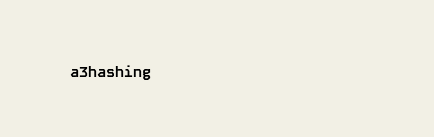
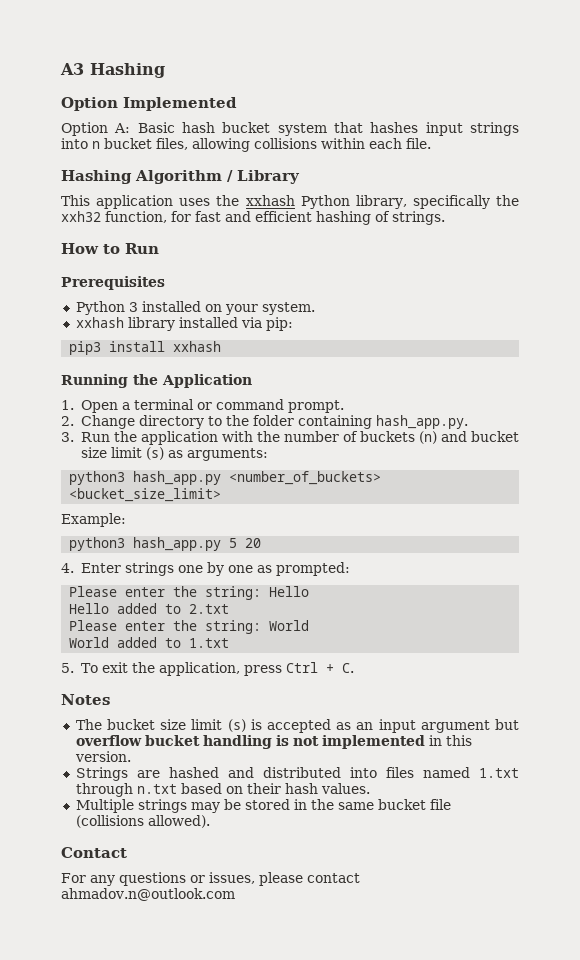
[70,65,151,80] a3hashing -> [60,63,165,78] [61,97,237,111] [61,122,519,136] [61,138,431,152] [61,170,300,184] [61,195,519,209] [61,211,445,225] [61,243,159,254] [61,276,165,290] [75,301,315,315] [75,317,293,331] [69,341,222,355] [61,374,252,388] [61,399,344,413] [61,415,468,429] [61,431,519,445] [80,447,268,461] [69,471,382,485] [69,488,222,502] [61,513,126,527] [69,537,262,551] [61,562,350,576] [69,586,310,600] [69,603,230,614] [69,620,310,634] [69,637,230,648] [61,662,354,676] [61,694,110,705] [75,719,519,733] [75,735,472,749] [74,751,131,762] [75,767,519,781] [75,783,370,797] [75,799,451,813] [75,815,210,828] [61,847,127,858] [61,872,360,886] [61,888,235,901] A3 Hashing // Option Implemented // Option A: Basic hash bucket system that hashes input strings into n bucket files, allowing collisions within each file. // Hashing Algorithm / Library // This application uses the xxhash Python library, specifically the xxh32 function, for fast and efficient hashing of strings. // How to Run // Prerequisites // Python 3 installed on your system. // xxhash library installed via pip: // pip3 install xxhash // Running the Application // 1. Open a terminal or command prompt. // 2. Change directory to the folder containing hash_app.py. // 3. Run the application with the number of buckets (n) and bucket size limit (s) as arguments: // python3 hash_app.py <number_of_buckets> <bucket_size_limit> // Example: // python3 hash_app.py 5 20 // 4. Enter strings one by one as prompted: // Please enter the string: Hello // Hello added to 2.txt // Please enter the string: World // World added to 1.txt // 5. To exit the application, press Ctrl + C. // Notes // The bucket size limit (s) is accepted as an input argument but overflow bucket handling is not implemented in this version. // Strings are hashed and distributed into files named 1.txt through n.txt based on their hash values. // Multiple strings may be stored in the same bucket file (collisions allowed). // Contact // For any questions or issues, please contact ahmadov.n@outlook.com

